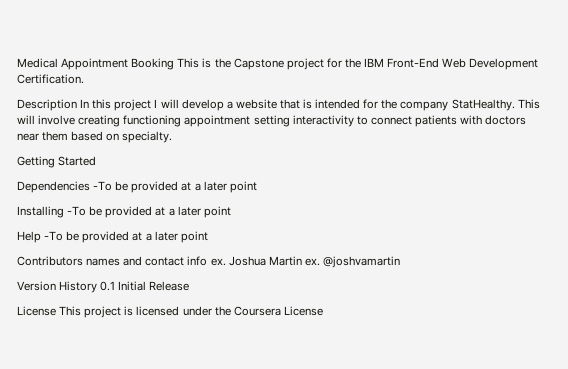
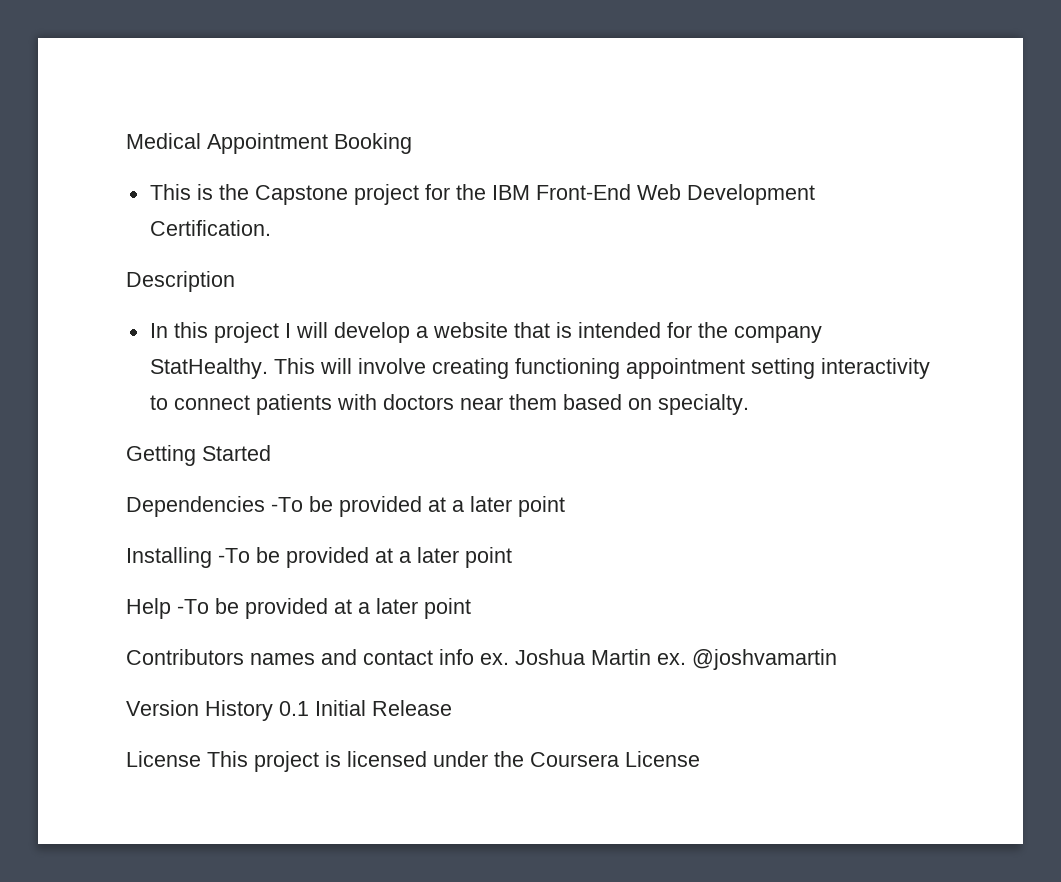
(175, 64) none -> (412, 143) //
(77, 105) none -> (235, 281) //

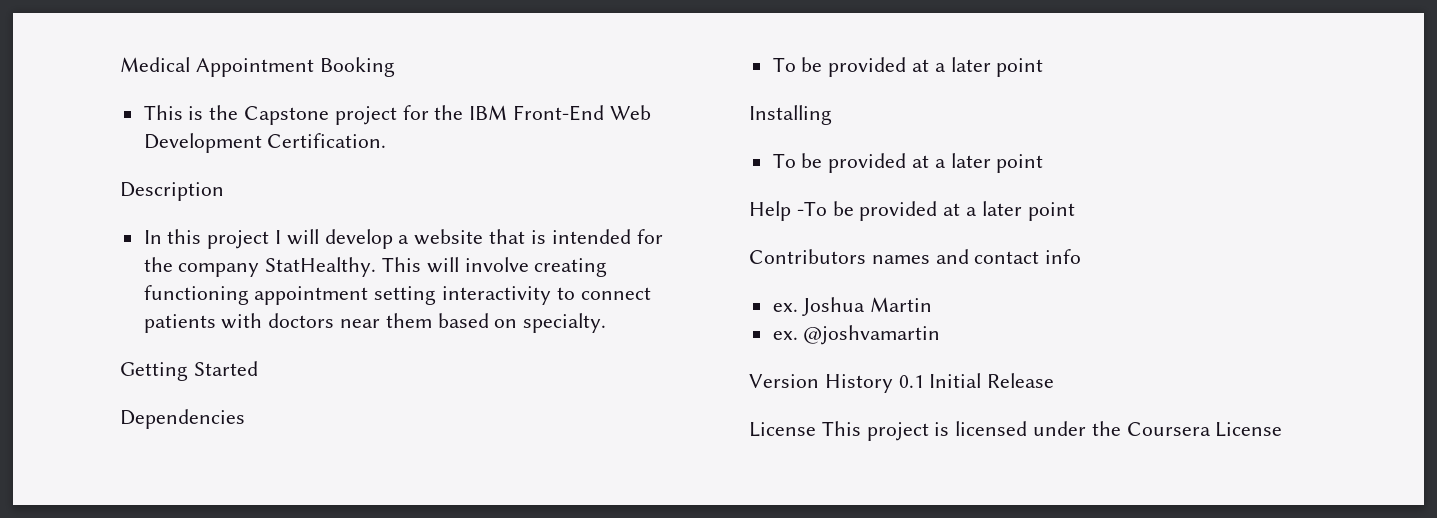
[271,497,303,512] -To -> [772,57,796,72] // To
[218,548,250,563] -To -> [772,153,796,168] // To
(474, 657) none -> (1082, 256) //
(651, 657) none -> (933, 304) //

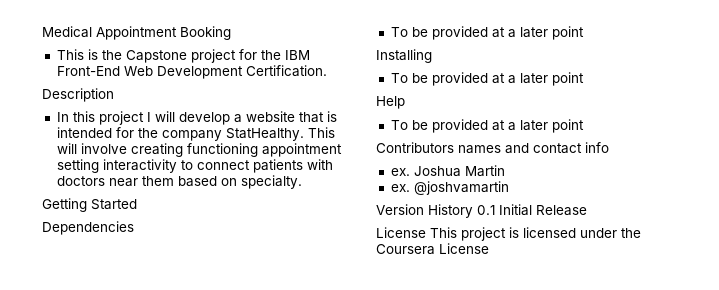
[796,201,827,216] -To -> [390,120,408,130] // To

